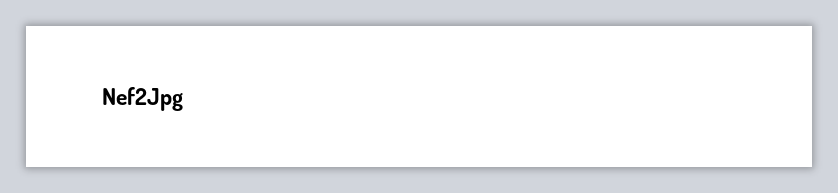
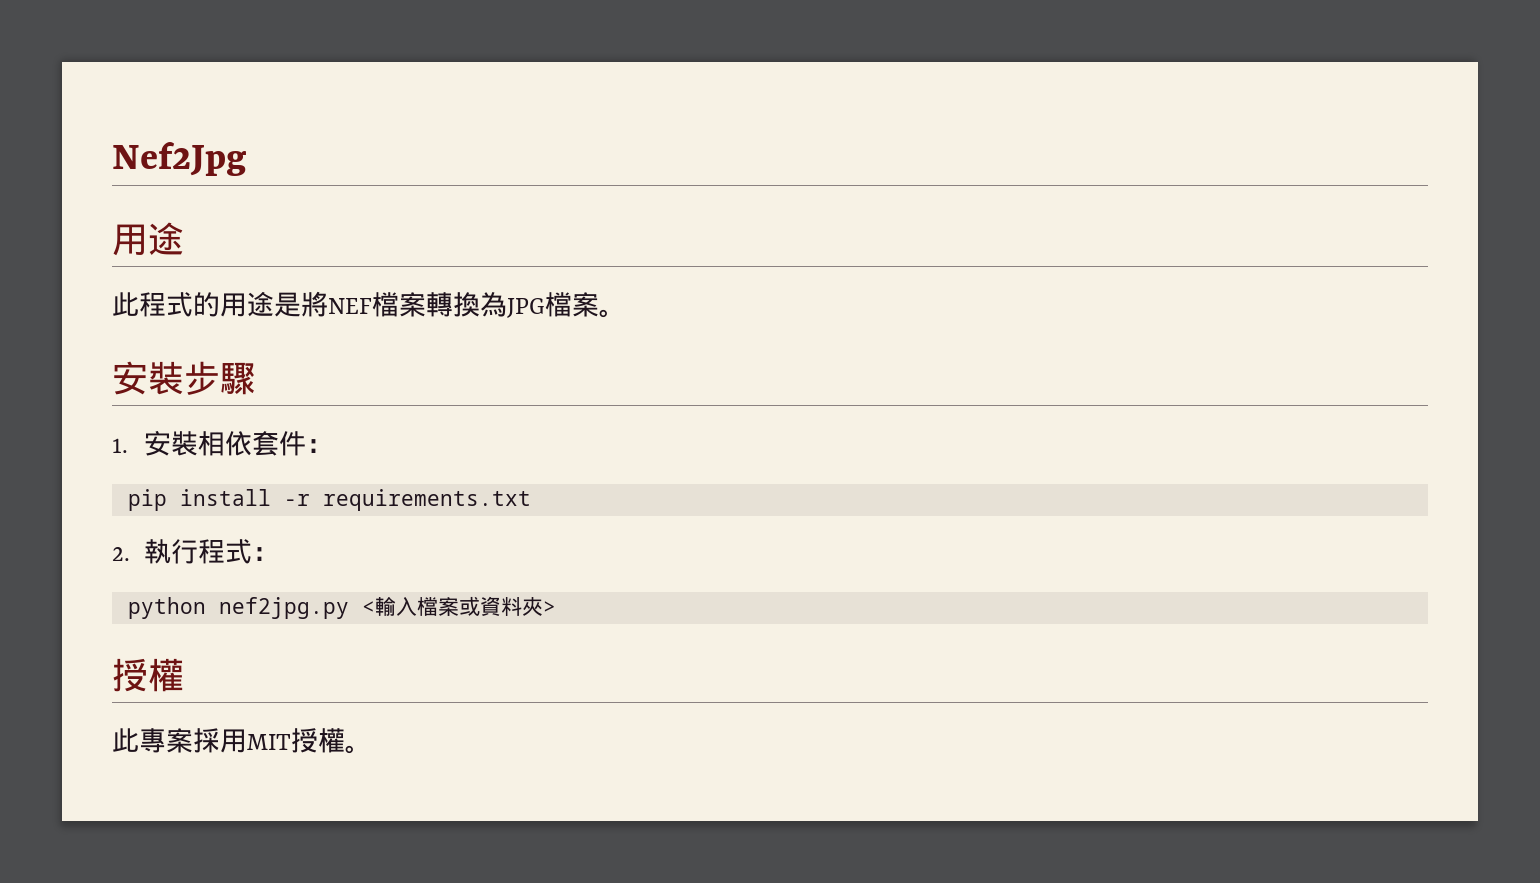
(183, 99) none -> [112,222,184,256] [112,291,626,318] [112,361,256,395] [112,430,334,456] [127,489,531,511] [112,539,280,564] [127,596,556,619] [112,658,184,692] [112,728,372,754] // 用途 // 此程式的用途是將NEF檔案轉換為JPG檔案。 // 安裝步驟 // 1.安裝相依套件： // pip install -r requirements.txt // 2.執行程式： // python nef2jpg.py <輸入檔案或資料夾> // 授權 // 此專案採用MIT授權。

